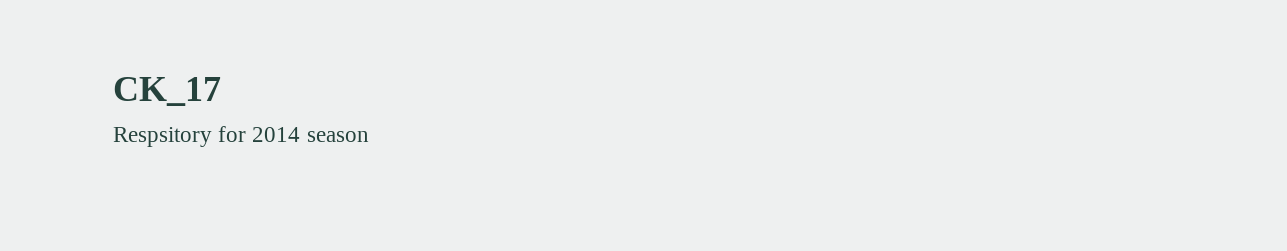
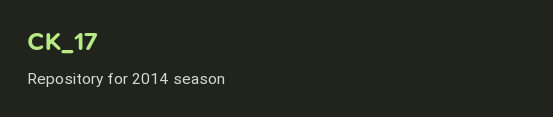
[113,127,212,147] Respsitory -> [27,73,104,87] Repository

